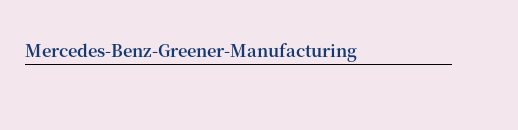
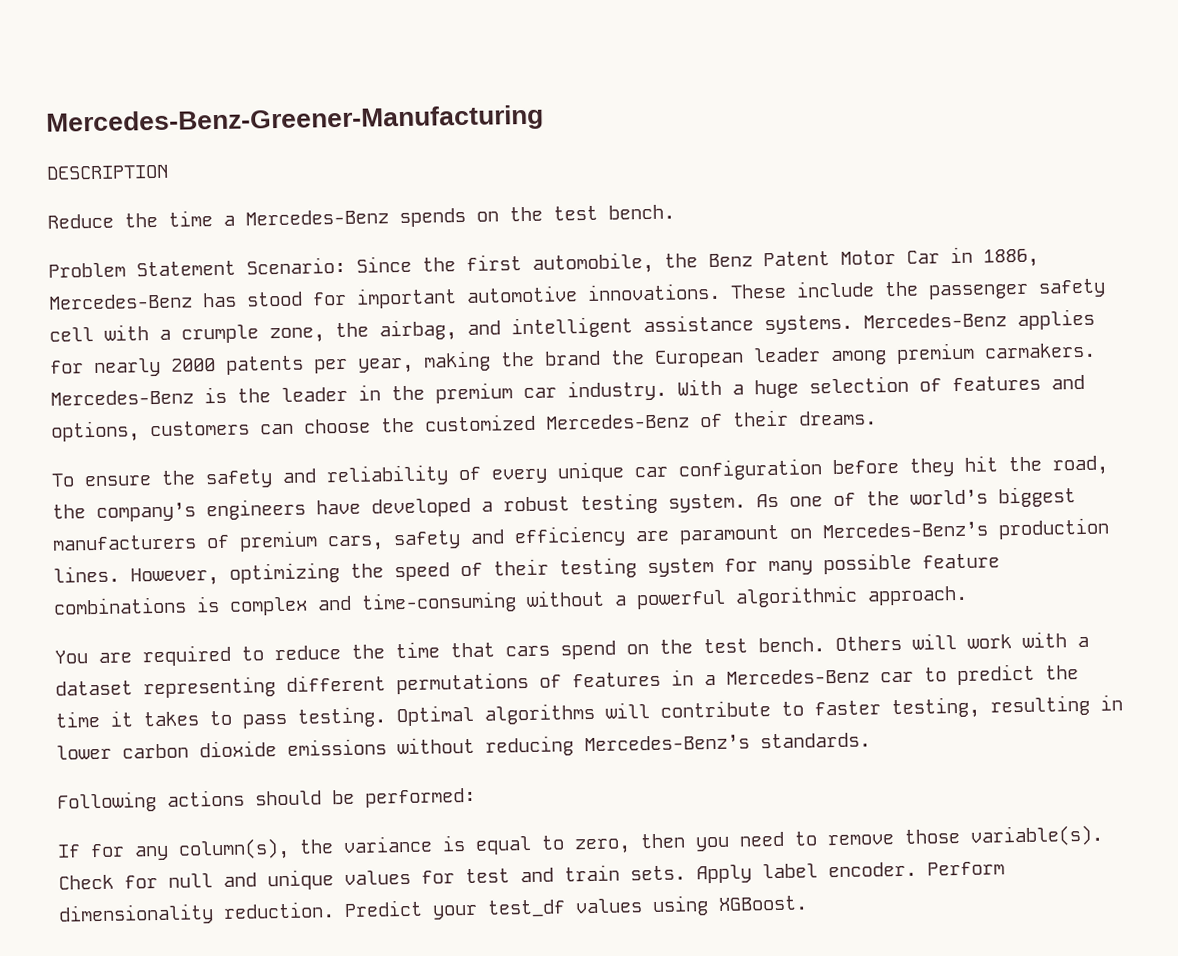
(357, 52) none -> [46,164,169,180] [47,204,675,229] [48,246,1039,278] [48,278,1106,310] [49,308,1095,344] [50,342,1096,378] [50,374,1085,406] [51,409,877,443] [51,455,1109,489] [52,486,1076,522] [52,517,1110,552] [53,552,1000,587] [53,585,968,616] [54,631,1089,667] [55,663,1079,699] [55,694,1123,729] [56,732,871,760] [57,787,476,813] [57,824,1104,861] [58,861,1005,891] [58,895,808,926] // DESCRIPTION // Reduce the time a Mercedes-Benz spends on the test bench. // Problem Statement Scenario: Since the first automobile, the Benz Patent Motor Car in 1886, Mercedes-Benz has stood for important automotive innovations. These include the passenger safety cell with a crumple zone, the airbag, and intelligent assistance systems. Mercedes-Benz applies for nearly 2000 patents per year, making the brand the European leader among premium carmakers. Mercedes-Benz is the leader in the premium car industry. With a huge selection of features and options, customers can choose the customized Mercedes-Benz of their dreams. // To ensure the safety and reliability of every unique car configuration before they hit the road, the company’s engineers have developed a robust testing system. As one of the world’s biggest manufacturers of premium cars, safety and efficiency are paramount on Mercedes-Benz’s production lines. However, optimizing the speed of their testing system for many possible feature combinations is complex and time-consuming without a powerful algorithmic approach. // You are required to reduce the time that cars spend on the test bench. Others will work with a dataset representing different permutations of features in a Mercedes-Benz car to predict the time it takes to pass testing. Optimal algorithms will contribute to faster testing, resulting in lower carbon dioxide emissions without reducing Mercedes-Benz’s standards. // Following actions should be performed: // If for any column(s), the variance is equal to zero, then you need to remove those variable(s). Check for null and unique values for test and train sets. Apply label encoder. Perform dimensionality reduction. Predict your test_df values using XGBoost.

